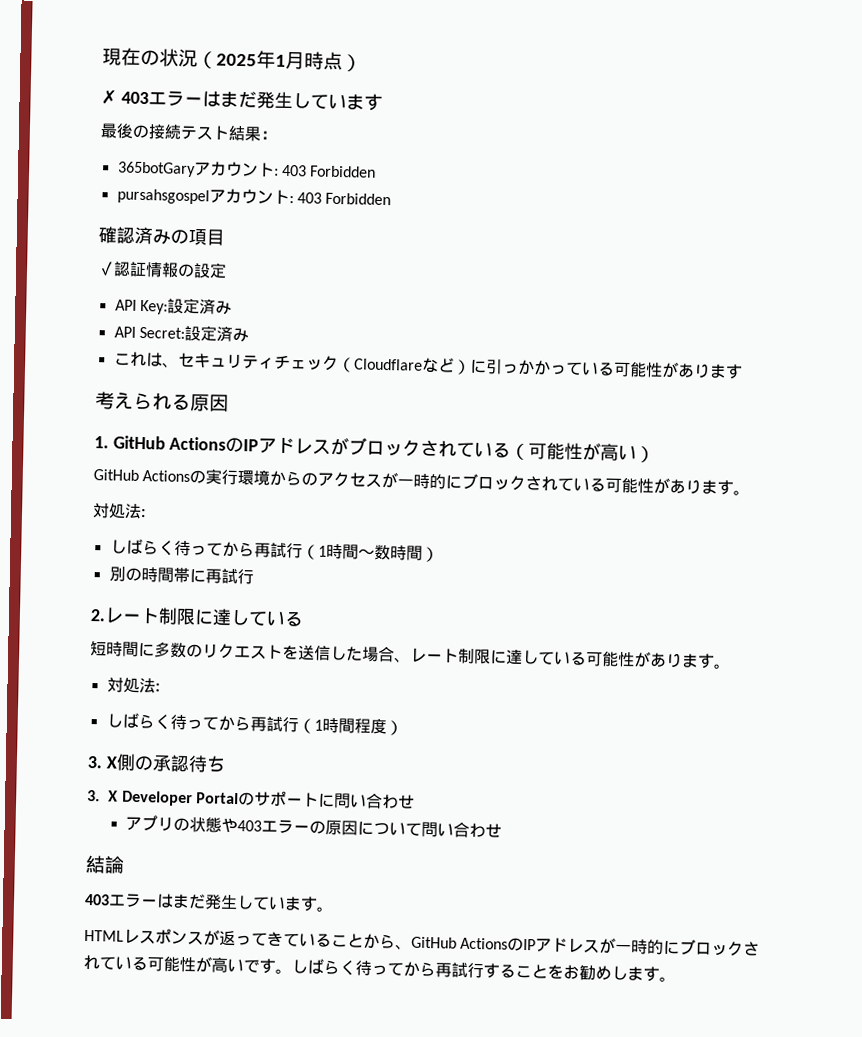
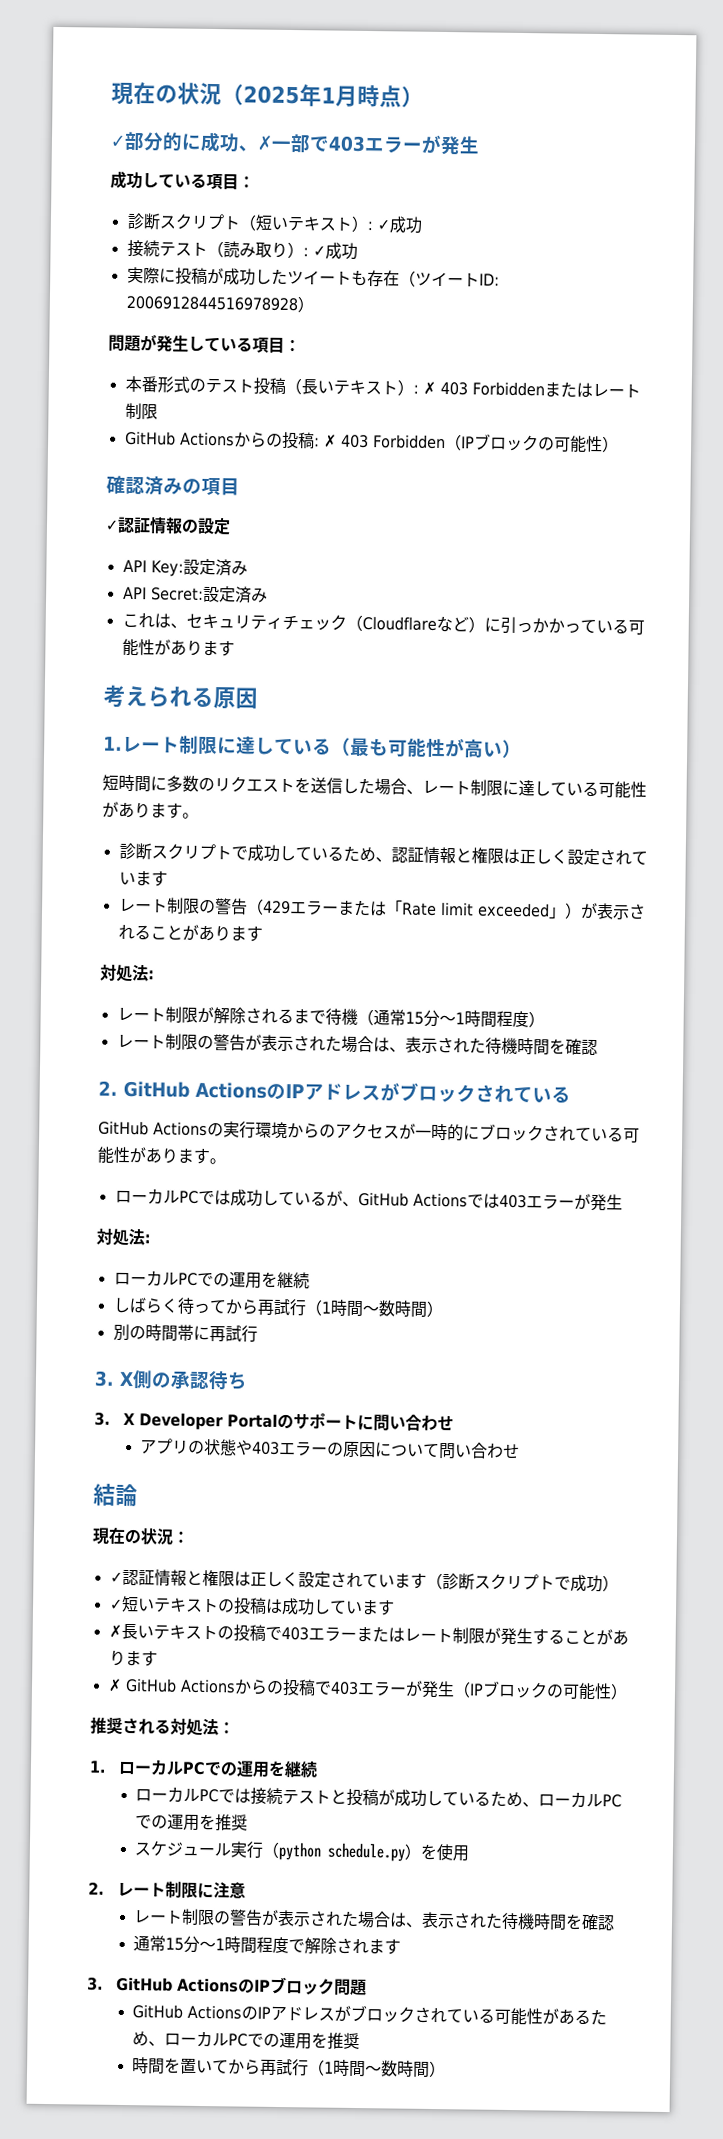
[101,89,383,111] [100,123,277,142] [116,161,377,178] [116,188,392,206] ✗ 403エラーはまだ発生しています // 最後の接続テスト結果： // 365botGaryアカウント: 403 Forbidden // pursahsgospelアカウント: 403 Forbidden -> [110,131,480,156] [110,170,255,190] [126,212,423,234] [126,239,358,260] [126,266,500,287] [125,295,314,313] [108,334,301,353] [124,375,641,398] [124,402,158,420] [124,430,619,453] ✓部分的に成功、✗一部で403エラーが発生 // 成功している項目： // 診断スクリプト（短いテキスト）: ✓成功 // 接続テスト（読み取り）: ✓成功 // 実際に投稿が成功したツイートも存在（ツイートID: 2006912844516978928） // 問題が発生している項目： // 本番形式のテスト投稿（長いテキスト）: ✗ 403 Forbiddenまたはレート制限 // GitHub Actionsからの投稿: ✗ 403 Forbidden（IPブロックの可能性）
[112,435,656,463] [93,468,751,496] [92,503,146,520] [109,538,439,563] [108,566,254,585] [90,607,304,627] GitHub ActionsのIPアドレスがブロックされている（可能性が高い） // GitHub Actionsの実行環境からのアクセスが一時的にブロックされている可能性があります。 // 対処法: // しばらく待ってから再試行（1時間〜数時間） // 別の時間帯に再試行 // 2.レート制限に達している -> [122,735,522,759] レート制限に達している（最も可能性が高い）
[106,677,160,694] [105,712,403,736] 対処法: // しばらく待ってから再試行（1時間程度） -> [118,842,648,866] [118,870,168,887] [118,897,646,920] [117,924,263,942] [100,964,155,983] [116,1006,545,1028] [116,1033,598,1056] [98,1080,571,1104] [98,1120,640,1143] [97,1146,226,1165] [114,1189,623,1212] [96,1228,151,1247] [113,1271,310,1289] [112,1297,444,1318] [112,1323,258,1343] 診断スクリプトで成功しているため、認証情報と権限は正しく設定されています // レート制限の警告（429エラーまたは「Rate limit exceeded」）が表示されることがあります // 対処法: // レート制限が解除されるまで待機（通常15分〜1時間程度） // レート制限の警告が表示された場合は、表示された待機時間を確認 // 2. GitHub ActionsのIPアドレスがブロックされている // GitHub Actionsの実行環境からのアクセスが一時的にブロックされている可能性があります。 // ローカルPCでは成功しているが、GitHub Actionsでは403エラーが発生 // 対処法: // ローカルPCでの運用を継続 // しばらく待ってから再試行（1時間〜数時間） // 別の時間帯に再試行
[84,893,333,913] [84,928,761,957] [83,954,676,983] 403エラーはまだ発生しています。 // HTMLレスポンスが返ってきていることから、GitHub ActionsのIPアドレスが一時的にブロックされている可能性が高いです。しばらく待ってから再試行することをお勧めします。 -> [92,1526,190,1545] [109,1568,619,1593] [109,1595,395,1616] [108,1622,629,1646] [108,1650,158,1667] [107,1677,628,1701] [90,1717,235,1737] [89,1759,318,1779] [135,1787,623,1808] [135,1813,249,1832] [134,1840,470,1862] [88,1881,246,1899] [133,1908,616,1931] [133,1935,402,1955] [87,1976,367,1997] [132,2004,608,2026] [132,2031,361,2050] [132,2057,447,2078] 現在の状況： // ✓認証情報と権限は正しく設定されています（診断スクリプトで成功） // ✓短いテキストの投稿は成功しています // ✗長いテキストの投稿で403エラーまたはレート制限が発生することがあります // ✗ GitHub Actionsからの投稿で403エラーが発生（IPブロックの可能性） // 推奨される対処法： // 1.ローカルPCでの運用を継続 // ローカルPCでは接続テストと投稿が成功しているため、ローカルPCでの運用を推奨 // スケジュール実行（python schedule.py）を使用 // 2.レート制限に注意 // レート制限の警告が表示された場合は、表示された待機時間を確認 // 通常15分〜1時間程度で解除されます // 3. GitHub ActionsのIPブロック問題 // GitHub ActionsのIPアドレスがブロックされている可能性があるため、ローカルPCでの運用を推奨 // 時間を置いてから再試行（1時間〜数時間）

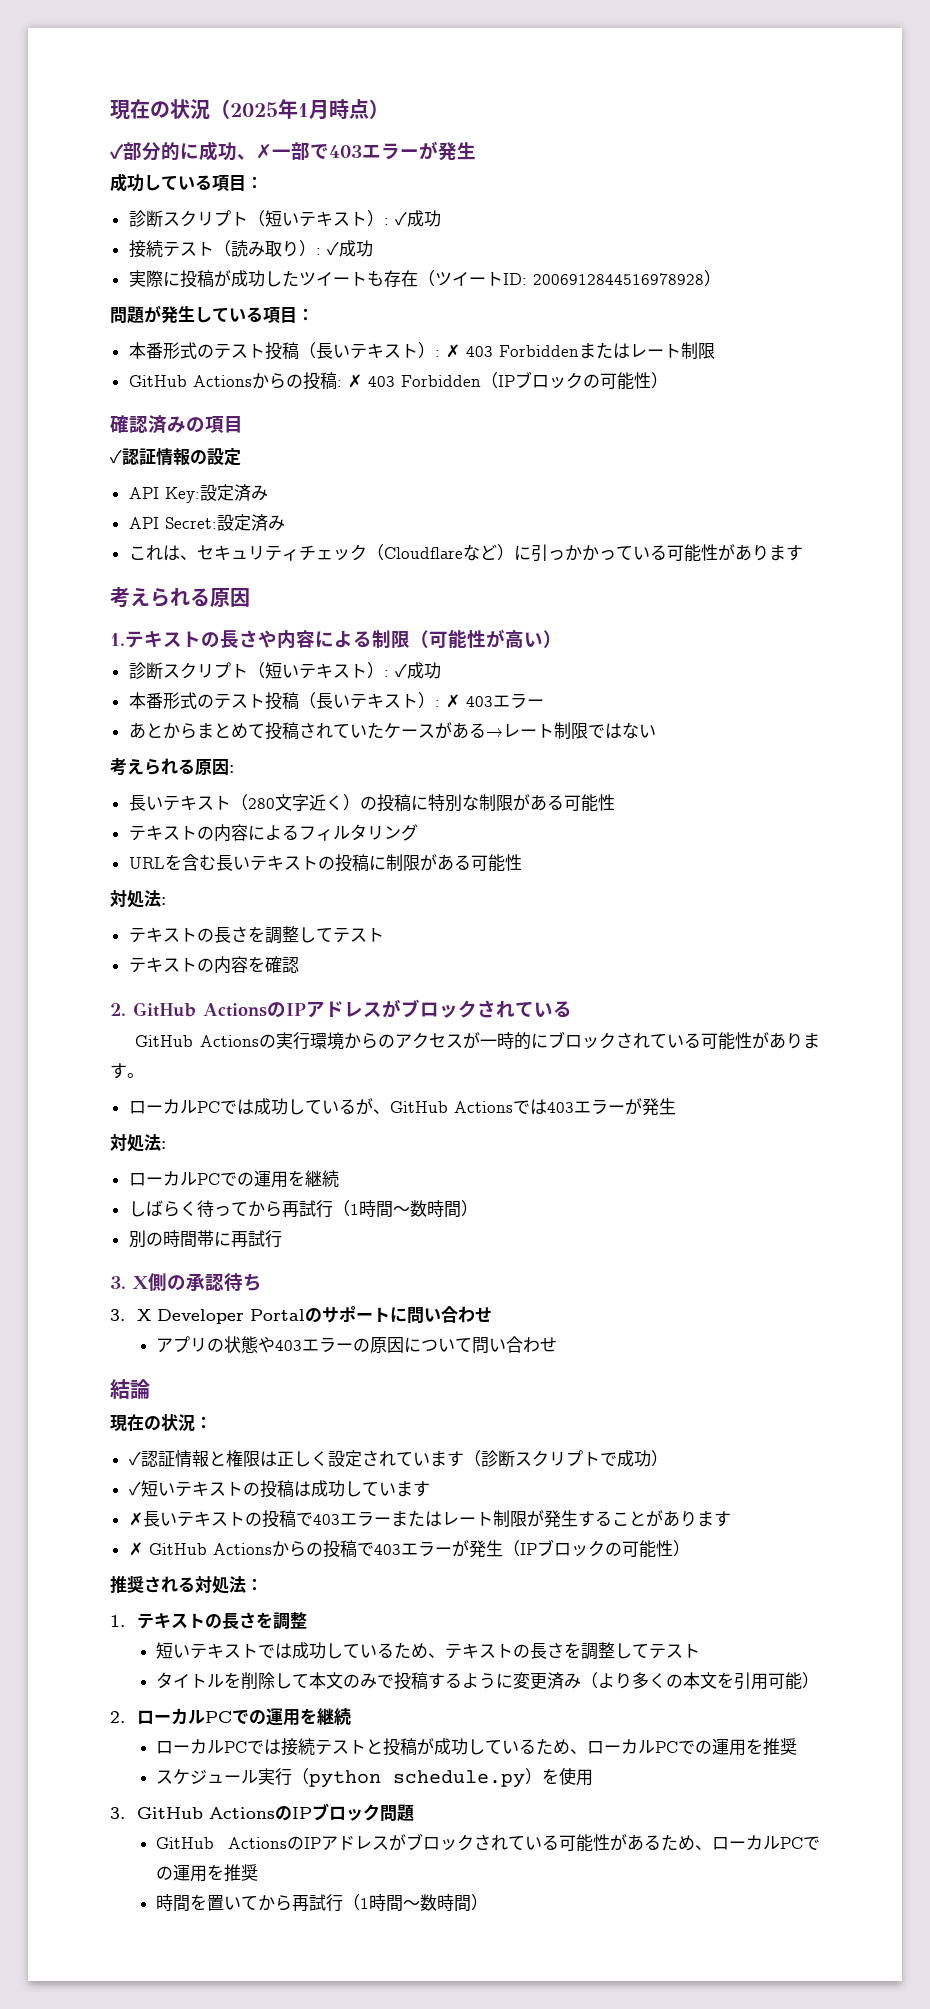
[122,735,522,759] [102,774,647,799] [102,801,199,819] [118,842,648,866] [118,870,168,887] [118,897,646,920] [117,924,263,942] [100,964,155,983] [116,1006,545,1028] [116,1033,550,1056] レート制限に達している（最も可能性が高い） // 短時間に多数のリクエストを送信した場合、レート制限に達している可能性があります。 // 診断スクリプトで成功しているため、認証情報と権限は正しく設定されています // レート制限の警告（429エラーまたは「Rate limit exceeded」）が表示されることがあります // 対処法: // レート制限が解除されるまで待機（通常15分〜1時間程度） // レート制限の警告が表示された場合は、表示された待機時間 -> [125,629,562,649] [128,662,441,679] [128,692,544,710] [128,722,656,740] [110,758,234,776] [128,794,615,812] [128,824,418,842] [128,854,522,872] [110,890,166,908] [128,926,384,944] [128,956,248,974] テキストの長さや内容による制限（可能性が高い） // 診断スクリプト（短いテキスト）: ✓成功 // 本番形式のテスト投稿（長いテキスト）: ✗ 403エラー // あとからまとめて投稿されていたケースがある→レート制限ではない // 考えられる原因: // 長いテキスト（280文字近く）の投稿に特別な制限がある可能性 // テキストの内容によるフィルタリング // URLを含む長いテキストの投稿に制限がある可能性 // 対処法: // テキストの長さを調整してテスト // テキストの内容
(106, 1766) none -> [137,1612,308,1630] [155,1642,700,1660] [155,1672,819,1690] [110,1711,125,1723] テキストの長さを調整 // 短いテキストでは成功しているため、テキストの長さを調整してテスト // タイトルを削除して本文のみで投稿するように変更済み（より多くの本文を引用可能） // 2.
[88,1881,246,1899] [133,1908,616,1931] [133,1935,402,1955] // 2.レート制限に注意 // レート制限の警告が表示された場合は、表示された待機時間を確認 // 通常15分〜1時間程度で解除されます -> (593, 1777) none

